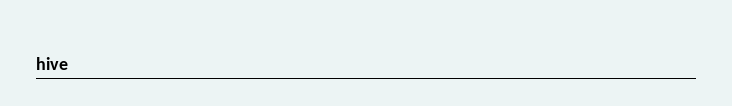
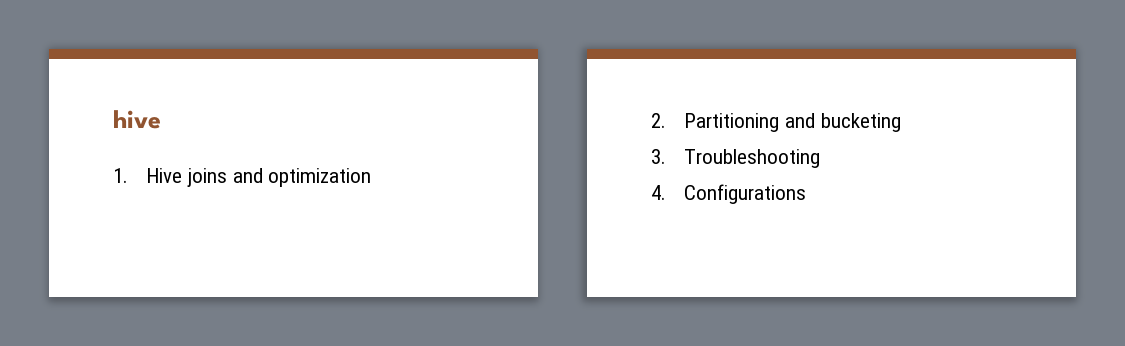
(68, 63) none -> [113,168,372,187] [651,113,901,132] [651,149,821,168] [651,184,807,204] // 1. Hive joins and optimization // 2. Partitioning and bucketing // 3. Troubleshooting // 4. Configurations

